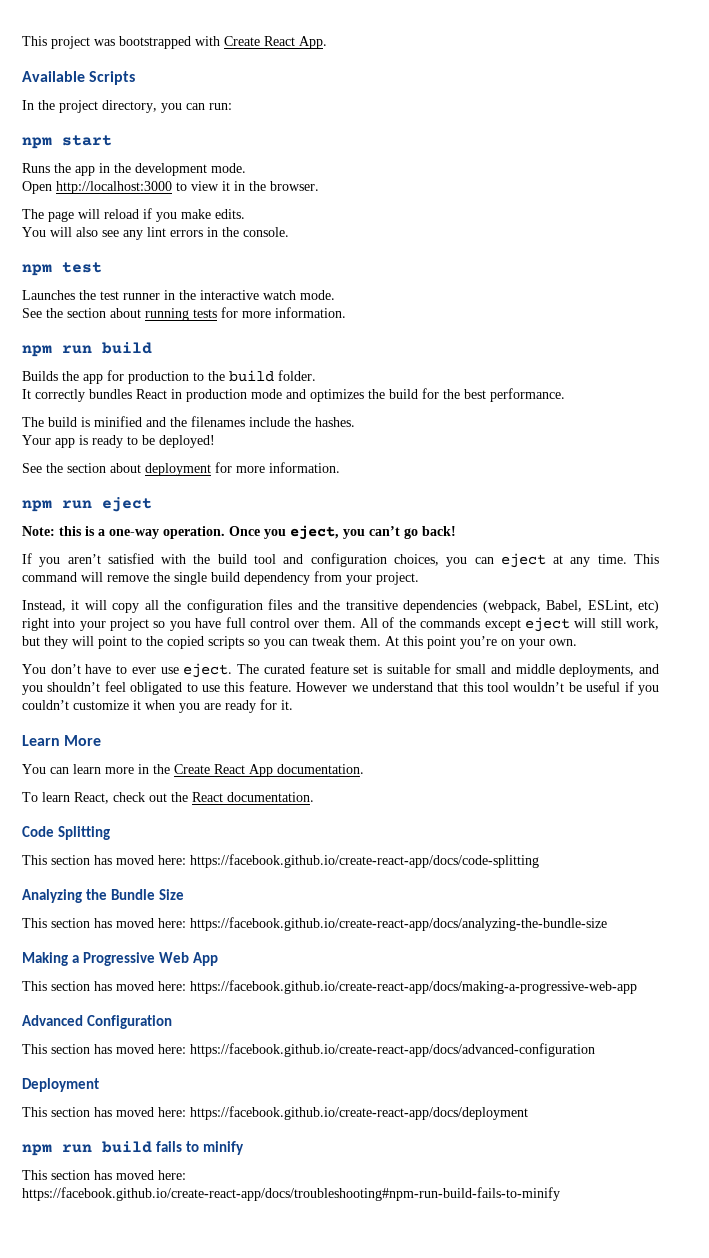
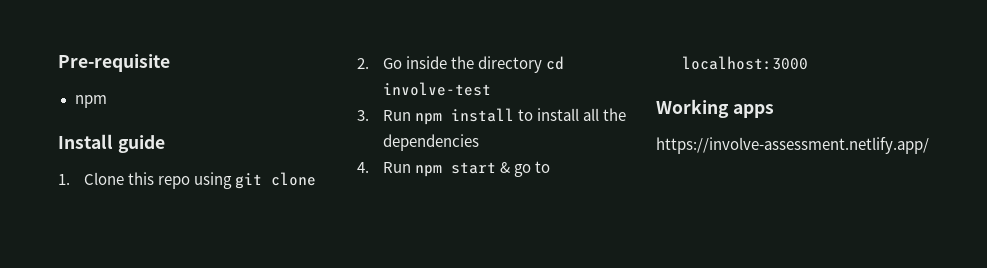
[22,36,327,49] [22,71,136,85] [22,100,232,113] [22,135,112,149] [22,163,246,176] [22,181,319,194] [22,208,245,222] [22,227,289,240] [22,262,102,276] [22,290,335,300] [22,307,346,321] [22,342,152,357] [22,370,316,384] [22,388,565,402] [22,416,355,427] [22,435,215,448] [22,462,340,476] [22,497,152,512] [22,525,456,540] [22,553,659,568] [22,571,419,585] [22,599,659,613] [22,617,659,632] [22,636,577,649] [22,663,659,678] [22,681,660,695] [22,699,293,713] [22,735,102,746] [22,764,364,777] [22,792,314,804] [22,826,110,840] [22,854,539,868] [22,889,184,903] [22,917,607,931] [22,952,218,966] [22,980,637,994] [22,1015,172,1029] [22,1043,595,1057] [22,1078,99,1092] [22,1106,528,1120] [22,1141,244,1156] [22,1170,186,1180] [22,1187,560,1201] This project was bootstrapped with Create React App. // Available Scripts // In the project directory, you can run: // npm start // Runs the app in the development mode. // Open http://localhost:3000 to view it in the browser. // The page will reload if you make edits. // You will also see any lint errors in the console. // npm test // Launches the test runner in the interactive watch mode. // See the section about running tests for more information. // npm run build // Builds the app for production to the build folder. // It correctly bundles React in production mode and optimizes the build for the best performance. // The build is minified and the filenames include the hashes. // Your app is ready to be deployed! // See the section about deployment for more information. // npm run eject // Note: this is a one-way operation. Once you eject, you can’t go back! // If you aren’t satisfied with the build tool and configuration choices, you can eject at any time. This command will remove the single build dependency from your project. // Instead, it will copy all the configuration files and the transitive dependencies (webpack, Babel, ESLint, etc) right into your project so you have full control over them. All of the commands except eject will still work, but they will point to the copied scripts so you can tweak them. At this point you’re on your own. // You don’t have to ever use eject. The curated feature set is suitable for small and middle deployments, and you shouldn’t feel obligated to use this feature. However we understand that this tool wouldn’t be useful if you couldn’t customize it when you are ready for it. // Learn More // You can learn more in the Create React App documentation. // To learn React, check out the React documentation. // Code Splitting // This section has moved here: https://facebook.github.io/create-react-app/docs/code-splitting // Analyzing the Bundle Size // This section has moved here: https://facebook.github.io/create-react-app/docs/analyzing-the-bundle-size // Making a Progressive Web App // This section has moved here: https://facebook.github.io/create-react-app/docs/making-a-progressive-web-app // Advanced Configuration // This section has moved here: https://facebook.github.io/create-react-app/docs/advanced-configuration // Deployment // This section has moved here: https://facebook.github.io/create-react-app/docs/deployment // npm run build fails to minify // This section has moved here: https://facebook.github.io/create-react-app/docs/troubleshooting#npm-run-build-fails-to-minify -> [58,54,170,72] [74,95,107,108] [58,134,165,153] [58,172,316,189] [357,56,564,73] [382,82,491,96] [357,108,627,125] [382,134,479,151] [357,161,550,177] [681,56,808,70] [656,99,774,118] [656,137,929,154] Pre-requisite // npm // Install guide // 1. Clone this repo using git clone // 2. Go inside the directory cd involve-test // 3. Run npm install to install all the dependencies // 4. Run npm start & go to localhost:3000 // Working apps // https://involve-assessment.netlify.app/

